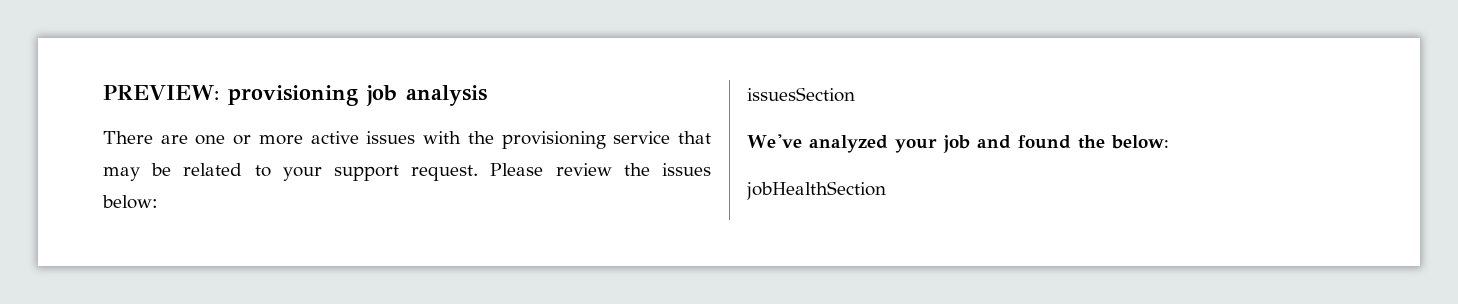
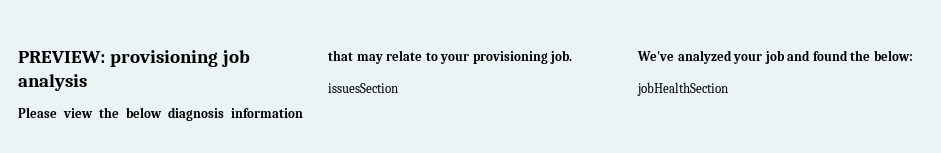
[103,131,712,149] [103,163,711,181] [102,195,158,209] There are one or more active issues with the provisioning service that may be related to your support request. Please review the issues below: -> [18,107,303,121] [328,50,573,64] Please view the below diagnosis information that may relate to your provisioning job.

